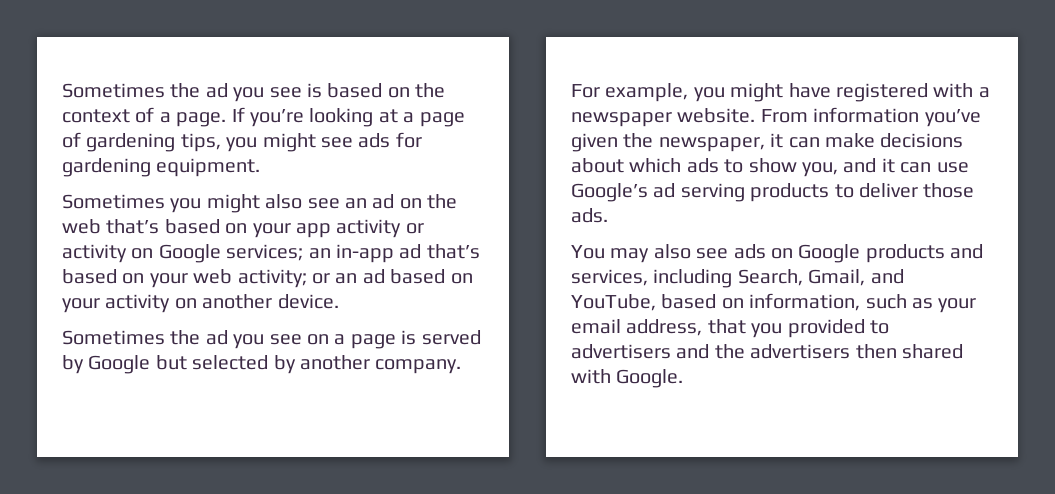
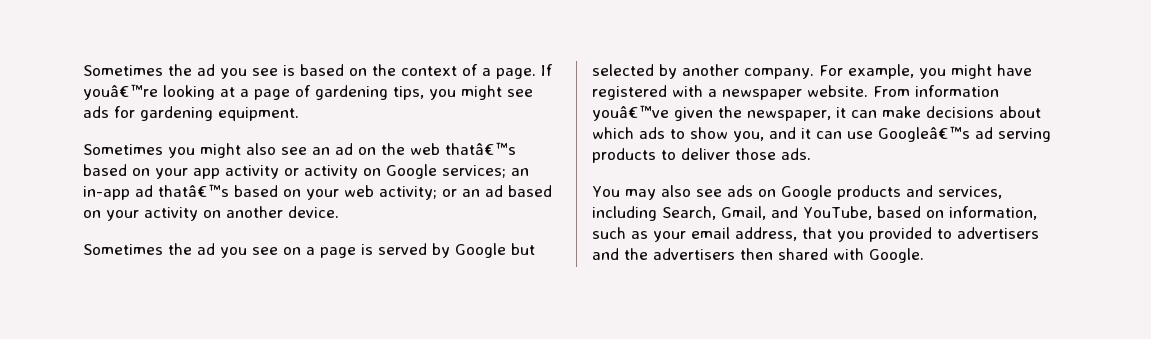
[250,109,304,127] you’re -> [83,84,158,100] youâ€™re
[106,219,160,234] that’s -> [445,142,516,155] thatâ€™s
[426,244,480,259] that’s -> [158,184,229,197] thatâ€™s
[924,109,981,127] you’ve -> [592,105,669,121] youâ€™ve
[571,183,648,202] Google’s -> [878,126,970,142] Googleâ€™s

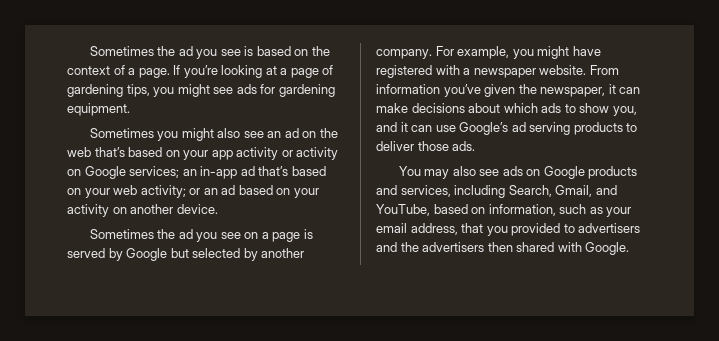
[83,84,158,100] youâ€™re -> [183,65,218,78] you’re
[445,142,516,155] thatâ€™s -> [94,147,125,157] that’s
[158,184,229,197] thatâ€™s -> [258,166,289,176] that’s
[592,105,669,121] youâ€™ve -> [443,84,481,97] you’ve
[878,126,970,142] Googleâ€™s -> [459,122,509,135] Google’s

